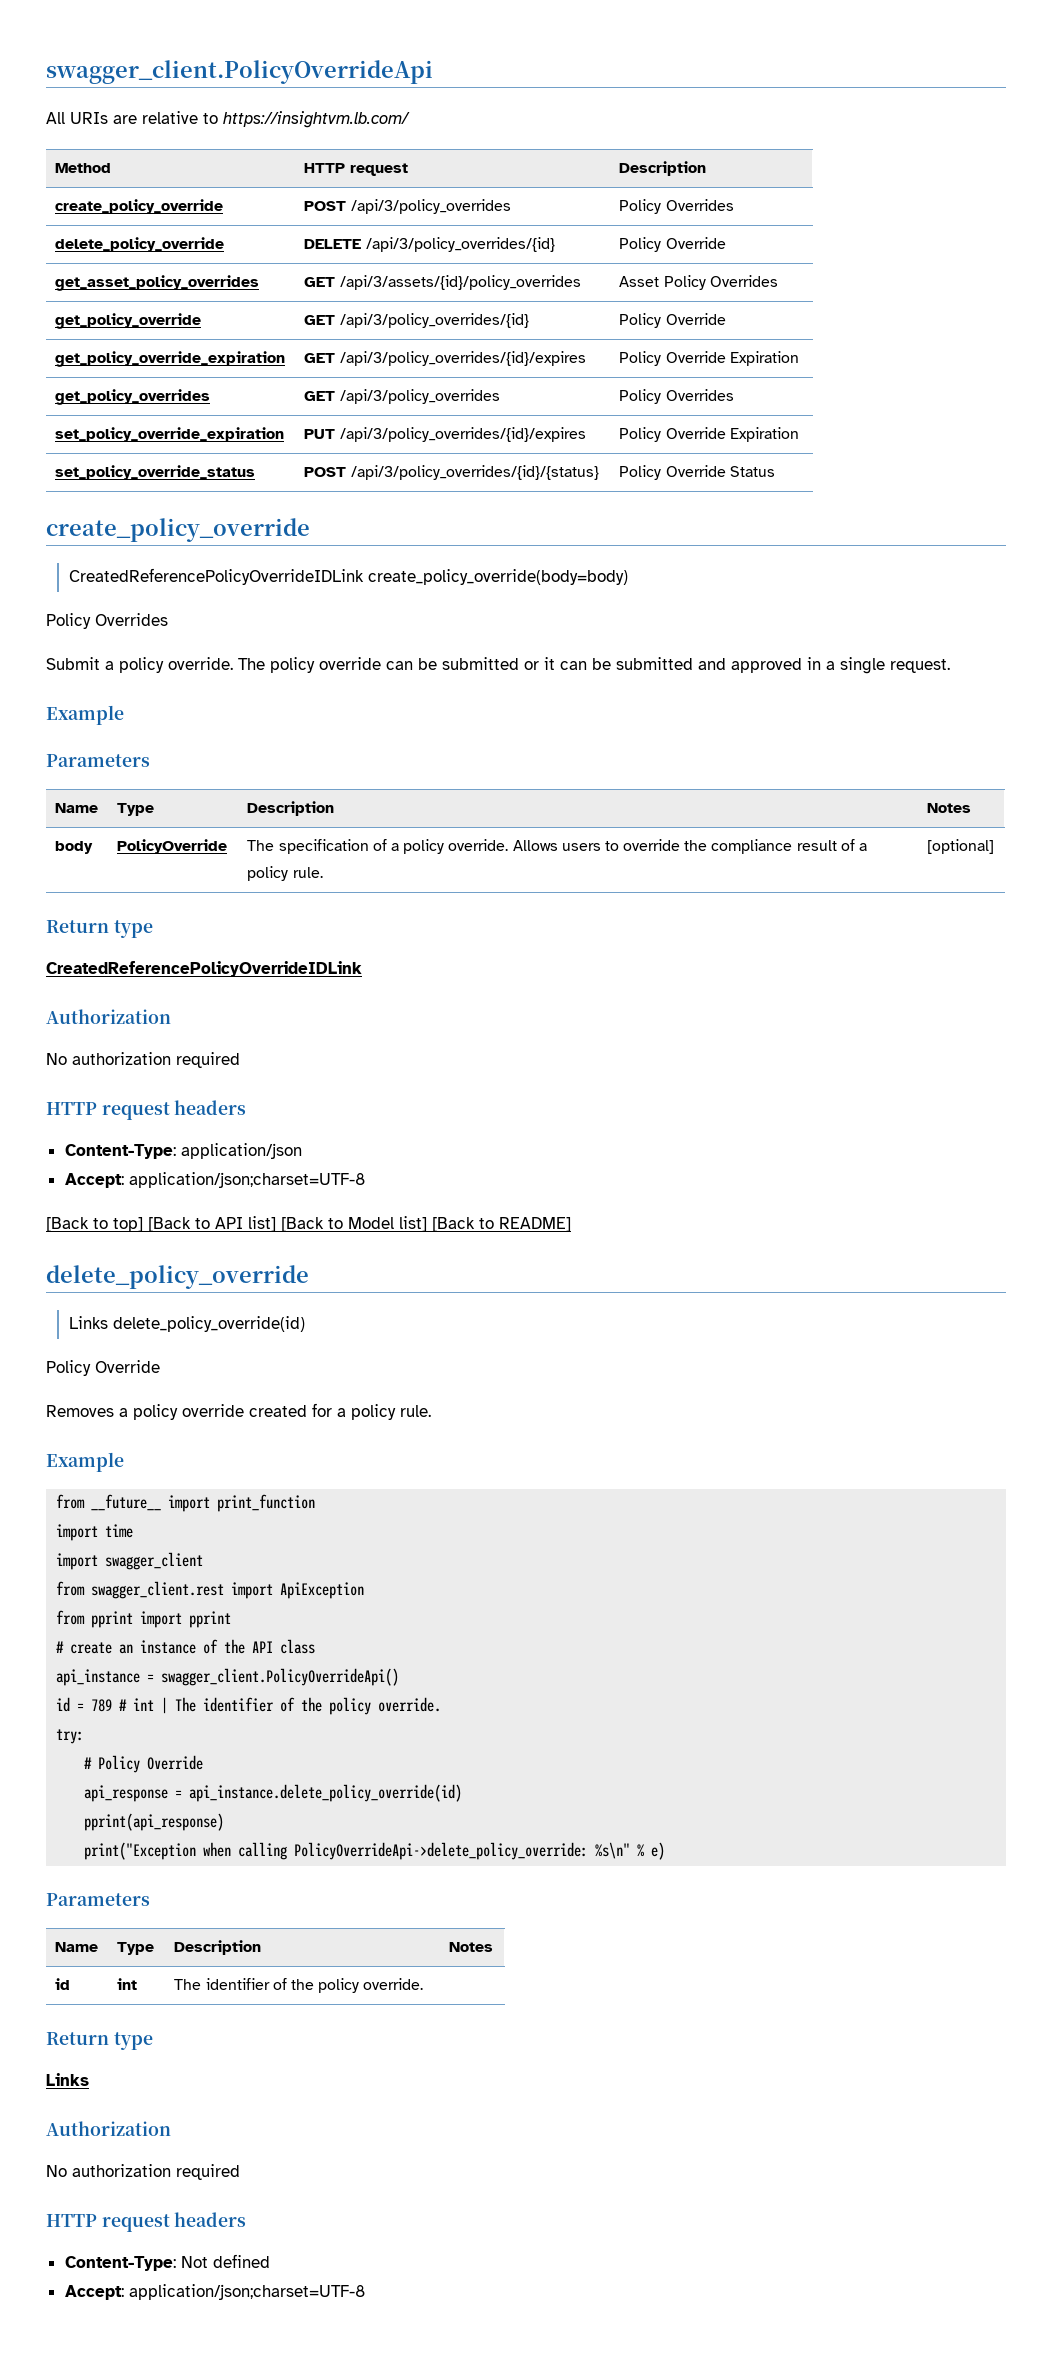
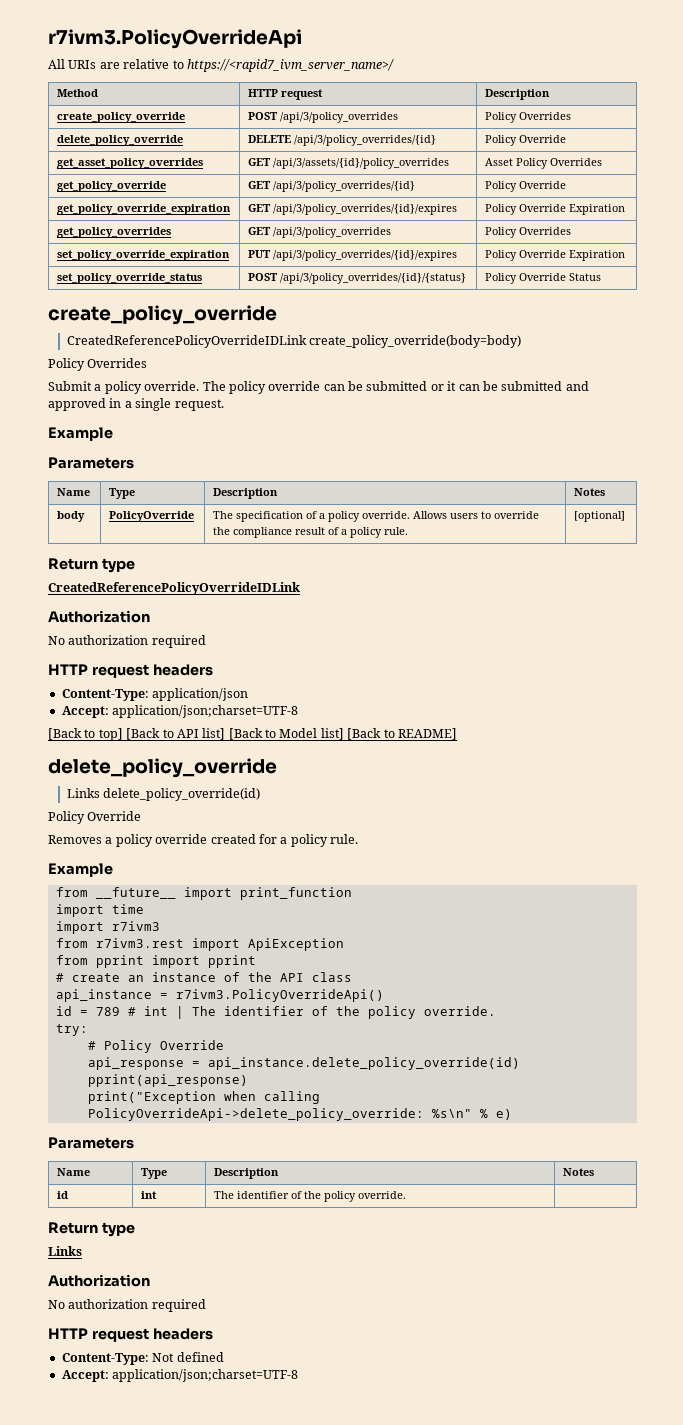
[46,60,433,84] swagger_client.PolicyOverrideApi -> [48,29,302,49] r7ivm3.PolicyOverrideApi
[223,111,410,128] https://insightvm.lb.com/ -> [186,59,394,72] https://<rapid7_ivm_server_name>/
[105,1552,204,1570] [56,1581,225,1599] swagger_client // from swagger_client.rest -> [111,921,160,931] [55,938,184,948] r7ivm3 // from r7ivm3.rest
[161,1668,400,1686] swagger_client.PolicyOverrideApi() -> [175,989,384,1002] r7ivm3.PolicyOverrideApi()

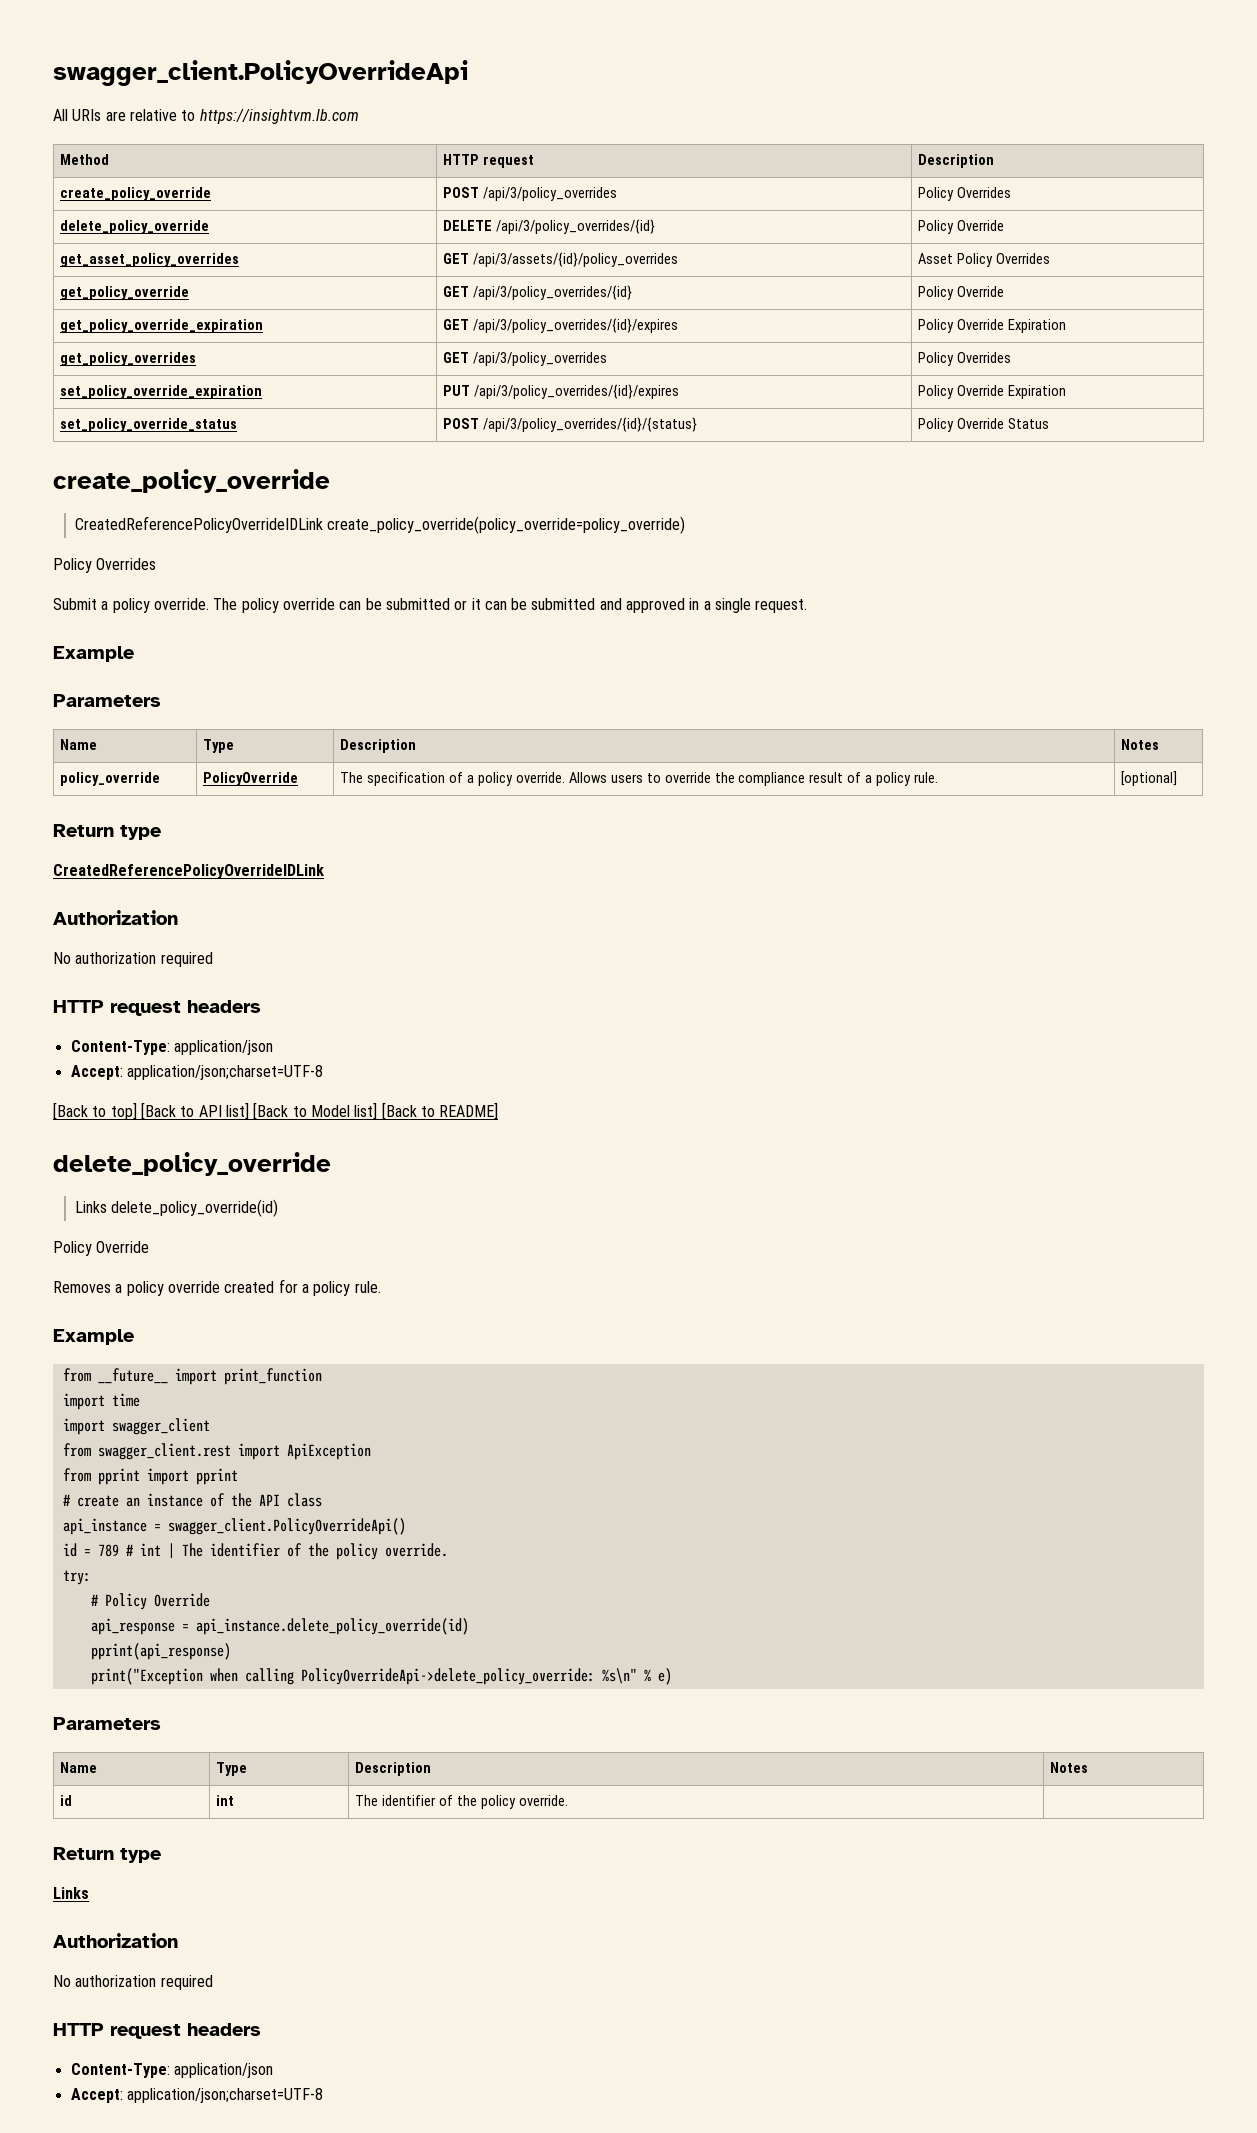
[48,29,302,49] r7ivm3.PolicyOverrideApi -> [53,60,468,86] swagger_client.PolicyOverrideApi
[186,59,394,72] https://<rapid7_ivm_server_name>/ -> [199,109,359,124] https://insightvm.lb.com
[308,335,521,348] create_policy_override(body=body) -> [327,516,686,534] create_policy_override(policy_override=policy_override)
[57,511,86,522] body -> [60,772,161,786] policy_override
[111,921,160,931] [55,938,184,948] r7ivm3 // from r7ivm3.rest -> [111,1418,210,1435] [62,1443,231,1460] swagger_client // from swagger_client.rest
[175,989,384,1002] r7ivm3.PolicyOverrideApi() -> [167,1518,406,1535] swagger_client.PolicyOverrideApi()
[152,1352,224,1362] Not defined -> [173,2063,273,2078] application/json

